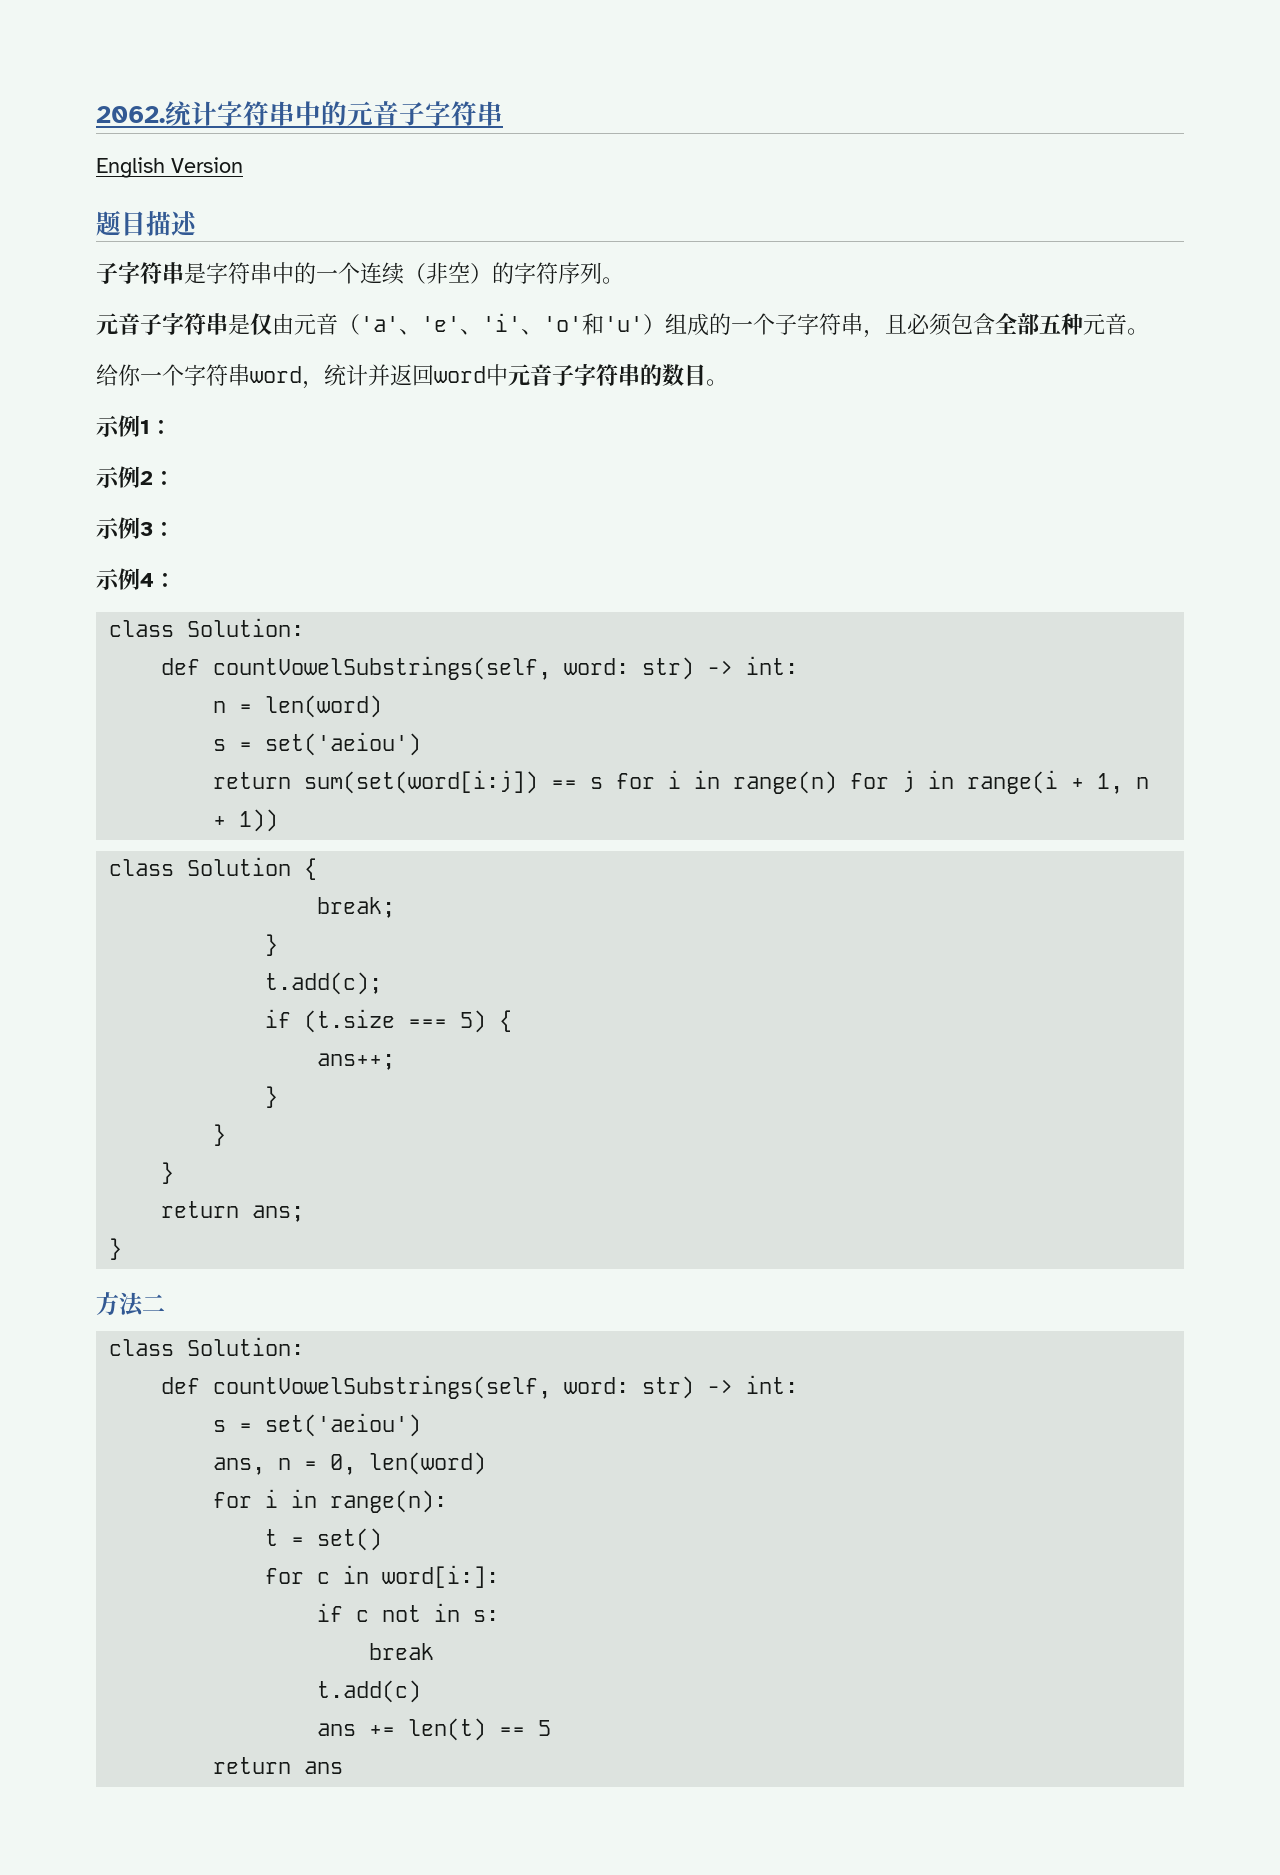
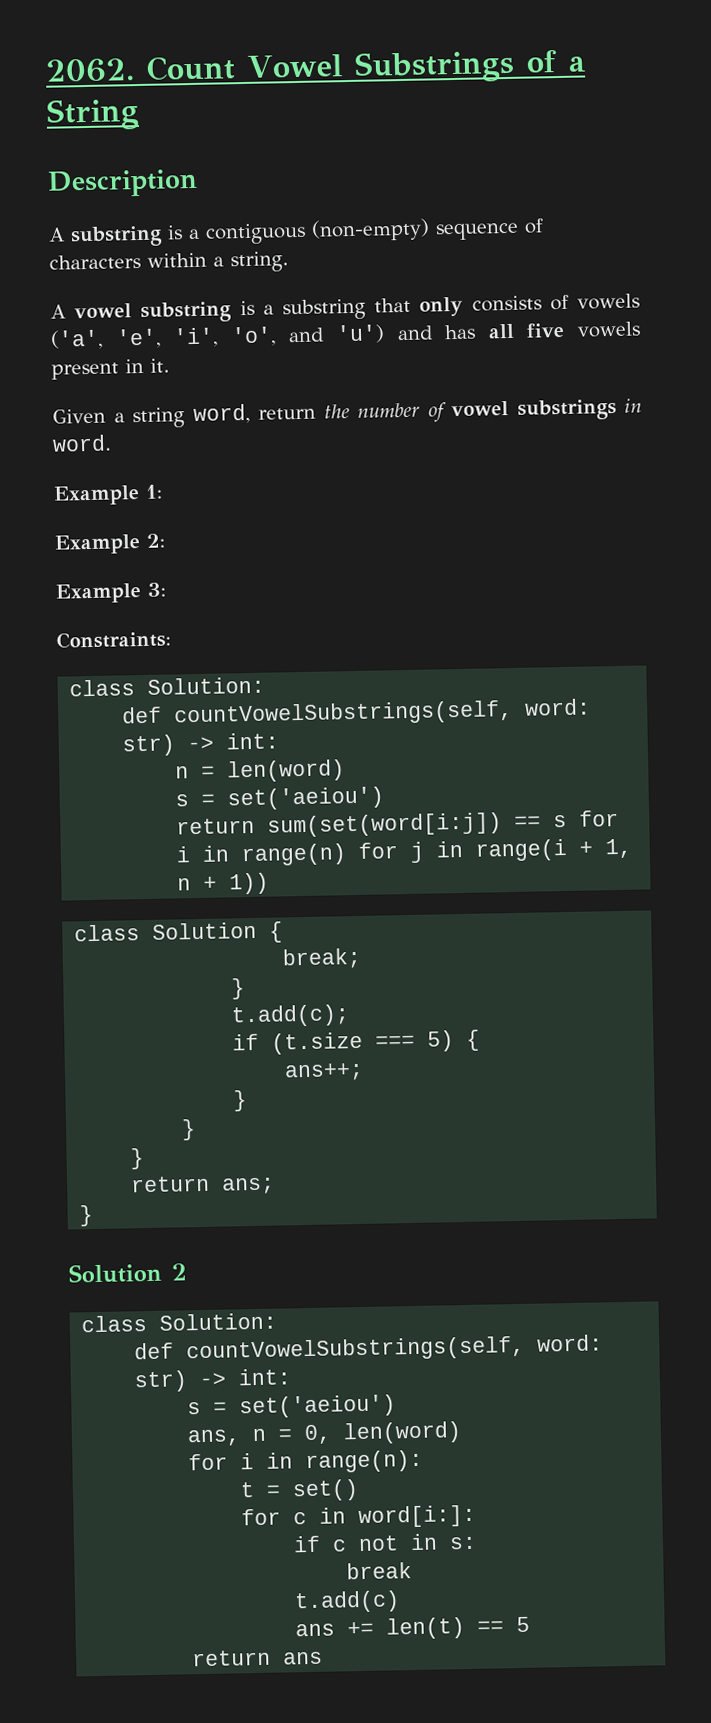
[165,101,503,126] [96,157,243,178] [96,210,198,236] [96,261,624,285] [96,312,1149,338] [96,363,728,389] [96,415,172,437] [96,466,175,488] [96,517,175,539] [96,568,176,590] 统计字符串中的元音子字符串 // English Version // 题目描述 // 子字符串是字符串中的一个连续（非空）的字符序列。 // 元音子字符串是仅由元音（'a'、'e'、'i'、'o'和'u'）组成的一个子字符串，且必须包含全部五种元音。 // 给你一个字符串word，统计并返回word中元音子字符串的数目。 // 示例1： // 示例2： // 示例3： // 示例4： -> [146,49,586,84] [46,97,140,131] [47,168,198,198] [48,218,544,248] [49,251,289,273] [50,293,640,323] [50,321,642,350] [51,358,170,380] [52,398,642,429] [52,434,112,452] [53,484,163,506] [54,533,165,555] [55,582,166,604] [56,630,171,649] Count Vowel Substrings of a String // Description // A substring is a contiguous (non-empty) sequence of characters within a string. // A vowel substring is a substring that only consists of vowels ('a', 'e', 'i', 'o', and 'u') and has all five vowels present in it. // Given a string word, return the number of vowel substrings in word. // Example 1: // Example 2: // Example 3: // Constraints:
[96,1292,165,1317] 方法二 -> [68,1262,187,1284] Solution 2

